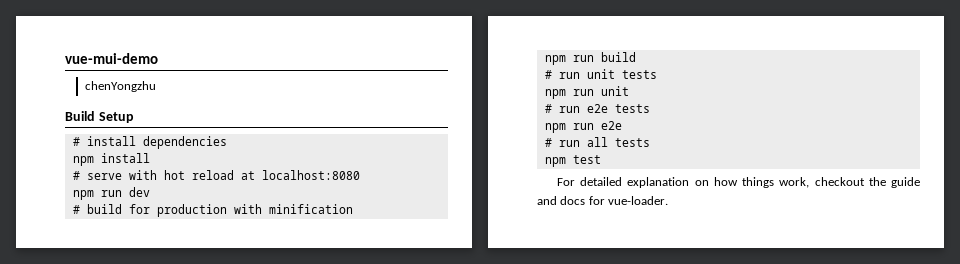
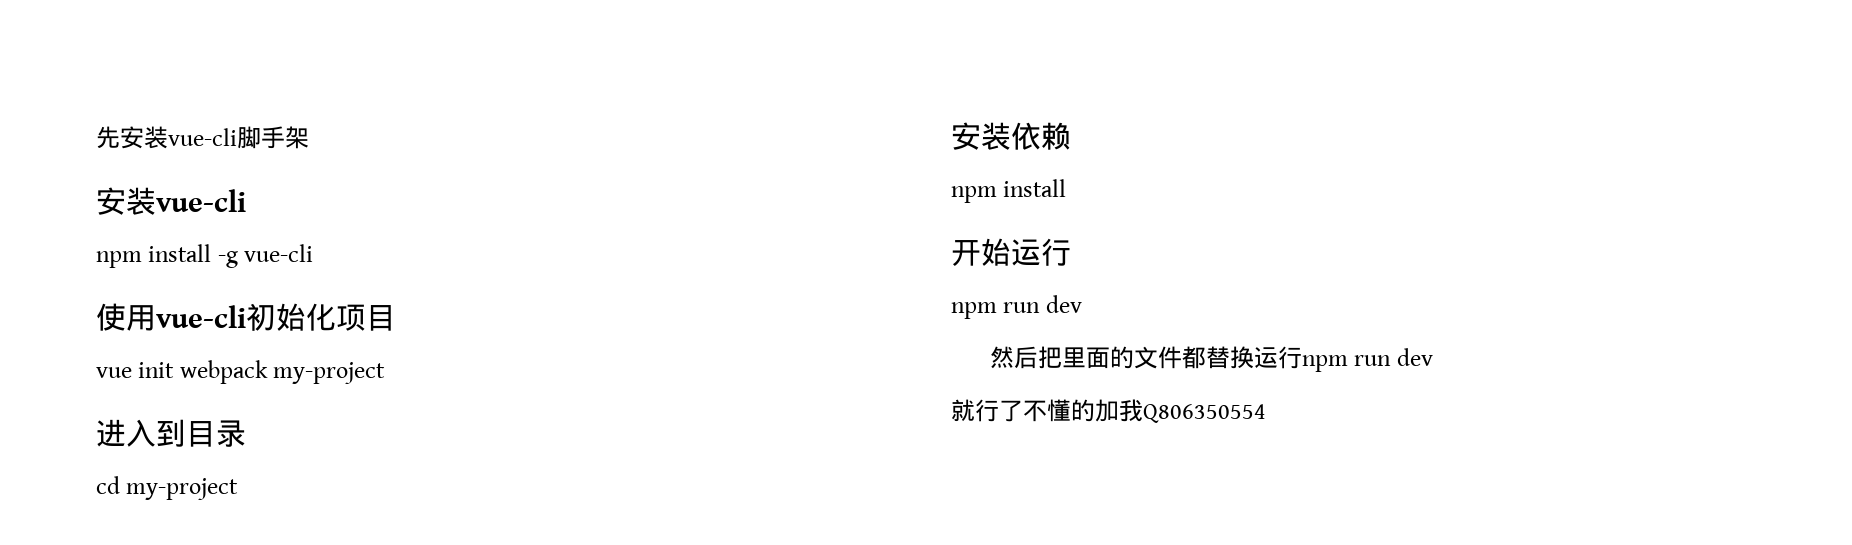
[65,53,158,64] [85,81,157,92] [65,111,134,123] [72,136,227,149] [72,153,150,166] [72,170,360,180] [72,187,150,200] [72,204,353,217] [544,52,636,65] [544,69,657,79] [544,86,629,99] [544,104,650,113] [544,121,622,133] [544,137,650,147] [544,155,601,167] [556,177,920,188] [537,196,669,205] vue-mui-demo // chenYongzhu // Build Setup // # install dependencies // npm install // # serve with hot reload at localhost:8080 // npm run dev // # build for production with minification // npm run build // # run unit tests // npm run unit // # run e2e tests // npm run e2e // # run all tests // npm test // For detailed explanation on how things work, checkout the guide and docs for vue-loader. -> [96,126,309,149] [96,187,246,215] [96,244,314,268] [96,303,396,331] [96,360,386,384] [96,419,246,447] [96,476,239,500] [951,122,1071,150] [951,179,1067,203] [951,238,1071,266] [951,295,1082,319] [989,346,1433,372] [951,399,1266,423] 先安装vue-cli脚手架 // 安装vue-cli // npm install -g vue-cli // 使用vue-cli初始化项目 // vue init webpack my-project // 进入到目录 // cd my-project // 安装依赖 // npm install // 开始运行 // npm run dev // 然后把里面的文件都替换运行npm run dev // 就行了不懂的加我Q806350554

